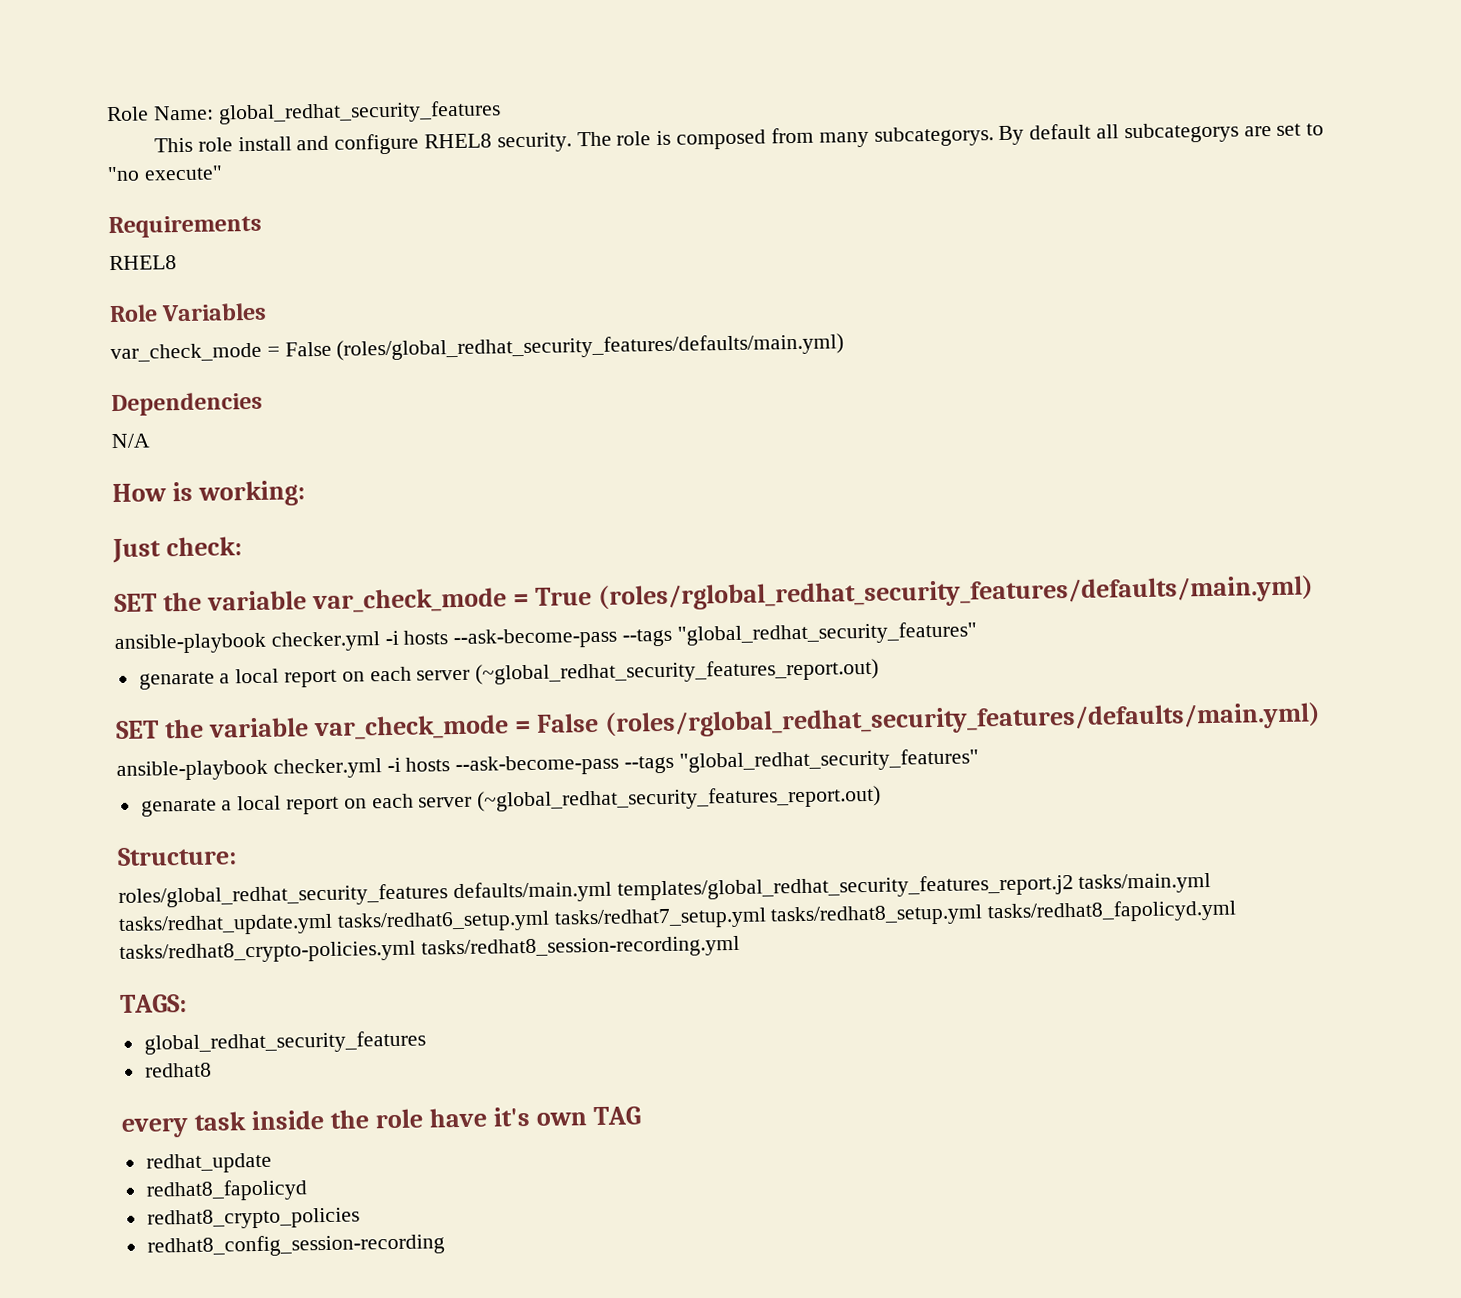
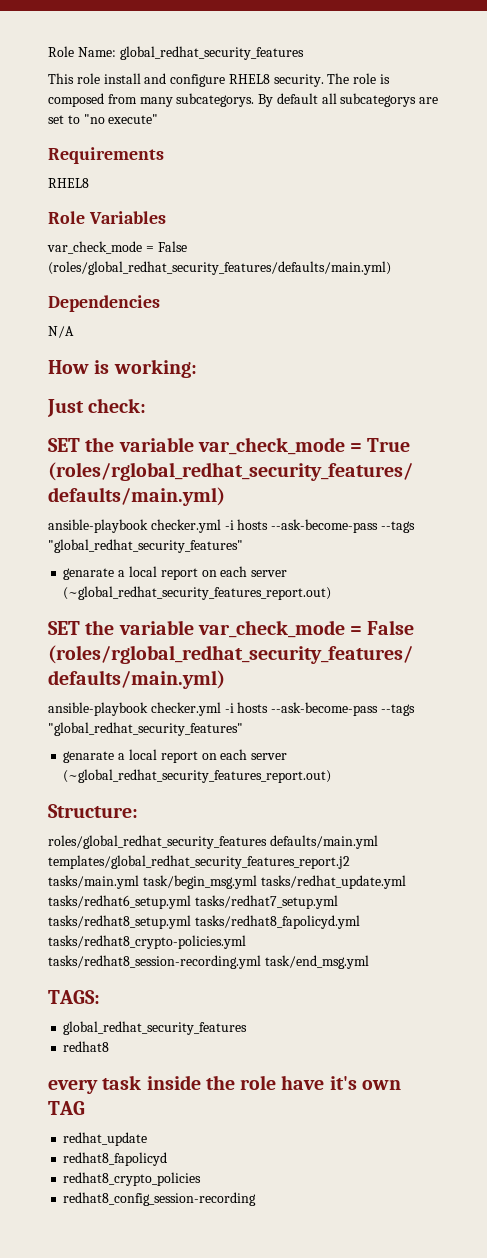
(1212, 883) none -> [142,875,257,889] task/begin_msg.yml
(740, 947) none -> [264,955,369,969] task/end_msg.yml

